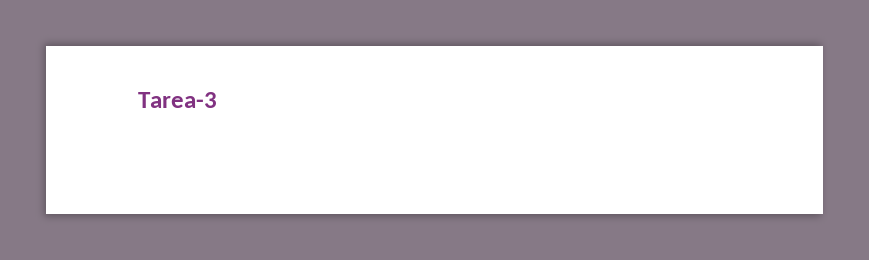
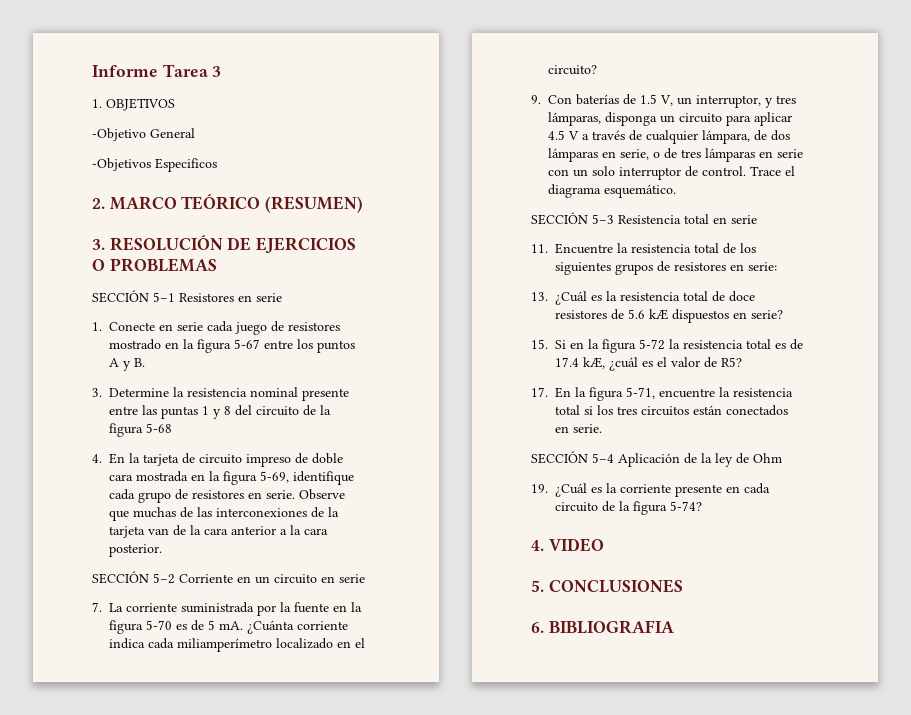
[138,92,217,108] Tarea-3 -> [92,64,222,77] [92,98,175,111] [92,128,195,141] [92,158,217,172] [92,193,364,213] [92,234,357,254] [92,258,217,272] [92,290,282,303] [92,321,340,335] [109,339,355,353] [109,358,145,371] [92,387,349,401] [109,405,331,419] [109,423,172,437] [92,453,343,467] [109,471,354,485] [109,489,345,503] [109,507,339,521] [109,525,328,538] [109,544,162,557] [92,571,365,584] [92,602,362,616] [109,620,348,634] [109,638,365,652] [548,65,597,75] [531,94,796,108] [548,112,792,126] [548,130,790,144] [548,148,803,162] [548,166,795,180] [548,184,676,198] [531,212,757,225] [531,243,756,254] [555,261,777,275] [531,291,755,305] [555,309,783,323] [531,339,803,353] [555,357,742,371] [531,387,793,401] [555,405,788,416] [555,424,602,433] [531,451,782,467] [531,483,770,497] [555,501,702,515] [531,538,604,552] [531,579,683,593] [531,620,674,634] Informe Tarea 3 // 1. OBJETIVOS // -Objetivo General // -Objetivos Especificos // 2. MARCO TEÓRICO (RESUMEN) // 3. RESOLUCIÓN DE EJERCICIOS O PROBLEMAS // SECCIÓN 5–1 Resistores en serie // 1. Conecte en serie cada juego de resistores mostrado en la figura 5-67 entre los puntos A y B. // 3. Determine la resistencia nominal presente entre las puntas 1 y 8 del circuito de la figura 5-68 // 4. En la tarjeta de circuito impreso de doble cara mostrada en la figura 5-69, identifique cada grupo de resistores en serie. Observe que muchas de las interconexiones de la tarjeta van de la cara anterior a la cara posterior. // SECCIÓN 5–2 Corriente en un circuito en serie // 7. La corriente suministrada por la fuente en la figura 5-70 es de 5 mA. ¿Cuánta corriente indica cada miliamperímetro localizado en el circuito? // 9. Con baterías de 1.5 V, un interruptor, y tres lámparas, disponga un circuito para aplicar 4.5 V a través de cualquier lámpara, de dos lámparas en serie, o de tres lámparas en serie con un solo interruptor de control. Trace el diagrama esquemático. // SECCIÓN 5–3 Resistencia total en serie // 11. Encuentre la resistencia total de los siguientes grupos de resistores en serie: // 13. ¿Cuál es la resistencia total de doce resistores de 5.6 kÆ dispuestos en serie? // 15. Si en la figura 5-72 la resistencia total es de 17.4 kÆ, ¿cuál es el valor de R5? // 17. En la figura 5-71, encuentre la resistencia total si los tres circuitos están conectados en serie. // SECCIÓN 5–4 Aplicación de la ley de Ohm // 19. ¿Cuál es la corriente presente en cada circuito de la figura 5-74? // 4. VIDEO // 5. CONCLUSIONES // 6. BIBLIOGRAFIA

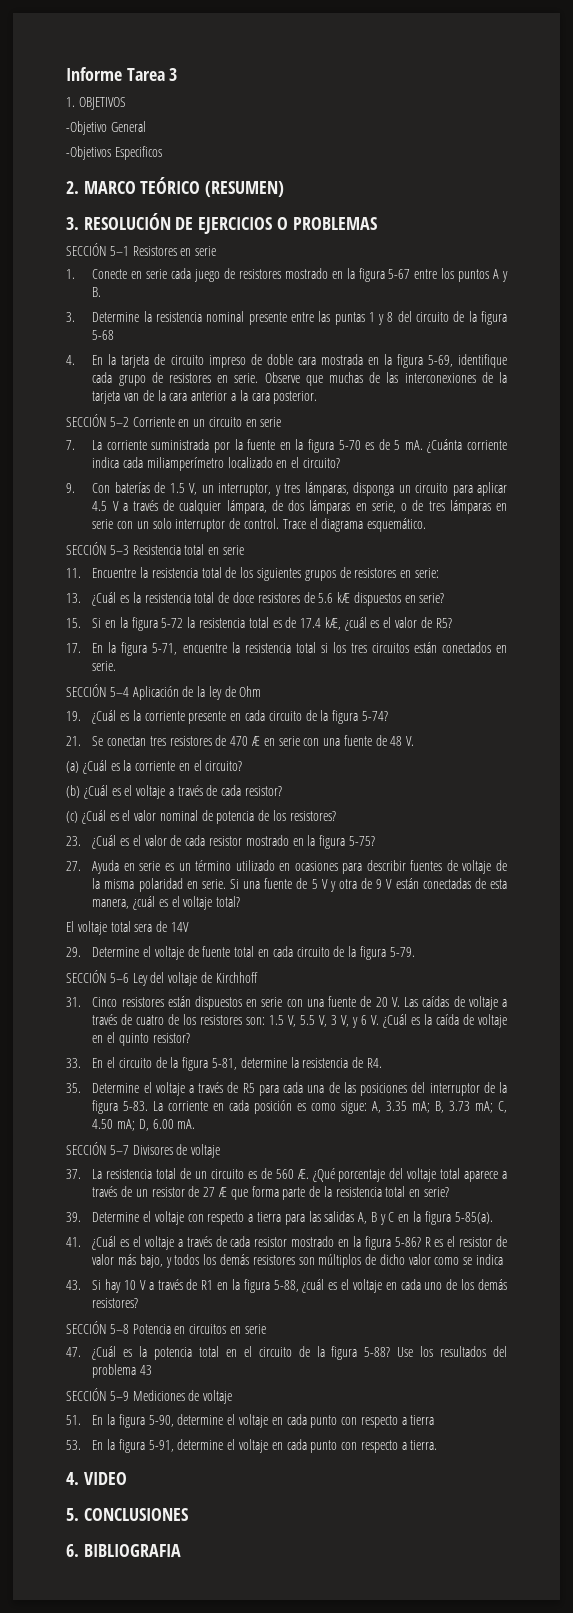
(702, 506) none -> [66,735,415,746] [66,760,243,774] [66,785,283,799] [66,810,336,824] [66,835,375,849] [66,860,507,874] [92,878,507,892] [92,896,241,910] [66,921,189,935] [66,946,415,960] [66,970,258,986] [66,996,508,1010] [92,1014,507,1028] [92,1032,190,1046] [66,1057,382,1071] [66,1082,508,1096] [92,1100,508,1114] [92,1119,196,1131] [66,1142,221,1158] [66,1168,508,1182] [92,1186,450,1200] [66,1211,493,1225] [66,1236,508,1250] [92,1254,504,1268] [66,1279,508,1293] [92,1298,139,1308] [66,1321,266,1334] [66,1346,507,1360] [92,1364,153,1378] [66,1388,233,1404] [66,1414,435,1428] [66,1439,438,1453] // 21. Se conectan tres resistores de 470 Æ en serie con una fuente de 48 V. // (a) ¿Cuál es la corriente en el circuito? // (b) ¿Cuál es el voltaje a través de cada resistor? // (c) ¿Cuál es el valor nominal de potencia de los resistores? // 23. ¿Cuál es el valor de cada resistor mostrado en la figura 5-75? // 27. Ayuda en serie es un término utilizado en ocasiones para describir fuentes de voltaje de la misma polaridad en serie. Si una fuente de 5 V y otra de 9 V están conectadas de esta manera, ¿cuál es el voltaje total? // El voltaje total sera de 14V // 29. Determine el voltaje de fuente total en cada circuito de la figura 5-79. // SECCIÓN 5–6 Ley del voltaje de Kirchhoff // 31. Cinco resistores están dispuestos en serie con una fuente de 20 V. Las caídas de voltaje a través de cuatro de los resistores son: 1.5 V, 5.5 V, 3 V, y 6 V. ¿Cuál es la caída de voltaje en el quinto resistor? // 33. En el circuito de la figura 5-81, determine la resistencia de R4. // 35. Determine el voltaje a través de R5 para cada una de las posiciones del interruptor de la figura 5-83. La corriente en cada posición es como sigue: A, 3.35 mA; B, 3.73 mA; C, 4.50 mA; D, 6.00 mA. // SECCIÓN 5–7 Divisores de voltaje // 37. La resistencia total de un circuito es de 560 Æ. ¿Qué porcentaje del voltaje total aparece a través de un resistor de 27 Æ que forma parte de la resistencia total en serie? // 39. Determine el voltaje con respecto a tierra para las salidas A, B y C en la figura 5-85(a). // 41. ¿Cuál es el voltaje a través de cada resistor mostrado en la figura 5-86? R es el resistor de valor más bajo, y todos los demás resistores son múltiplos de dicho valor como se indica // 43. Si hay 10 V a través de R1 en la figura 5-88, ¿cuál es el voltaje en cada uno de los demás resistores? // SECCIÓN 5–8 Potencia en circuitos en serie // 47. ¿Cuál es la potencia total en el circuito de la figura 5-88? Use los resultados del problema 43 // SECCIÓN 5–9 Mediciones de voltaje // 51. En la figura 5-90, determine el voltaje en cada punto con respecto a tierra // 53. En la figura 5-91, determine el voltaje en cada punto con respecto a tierra.

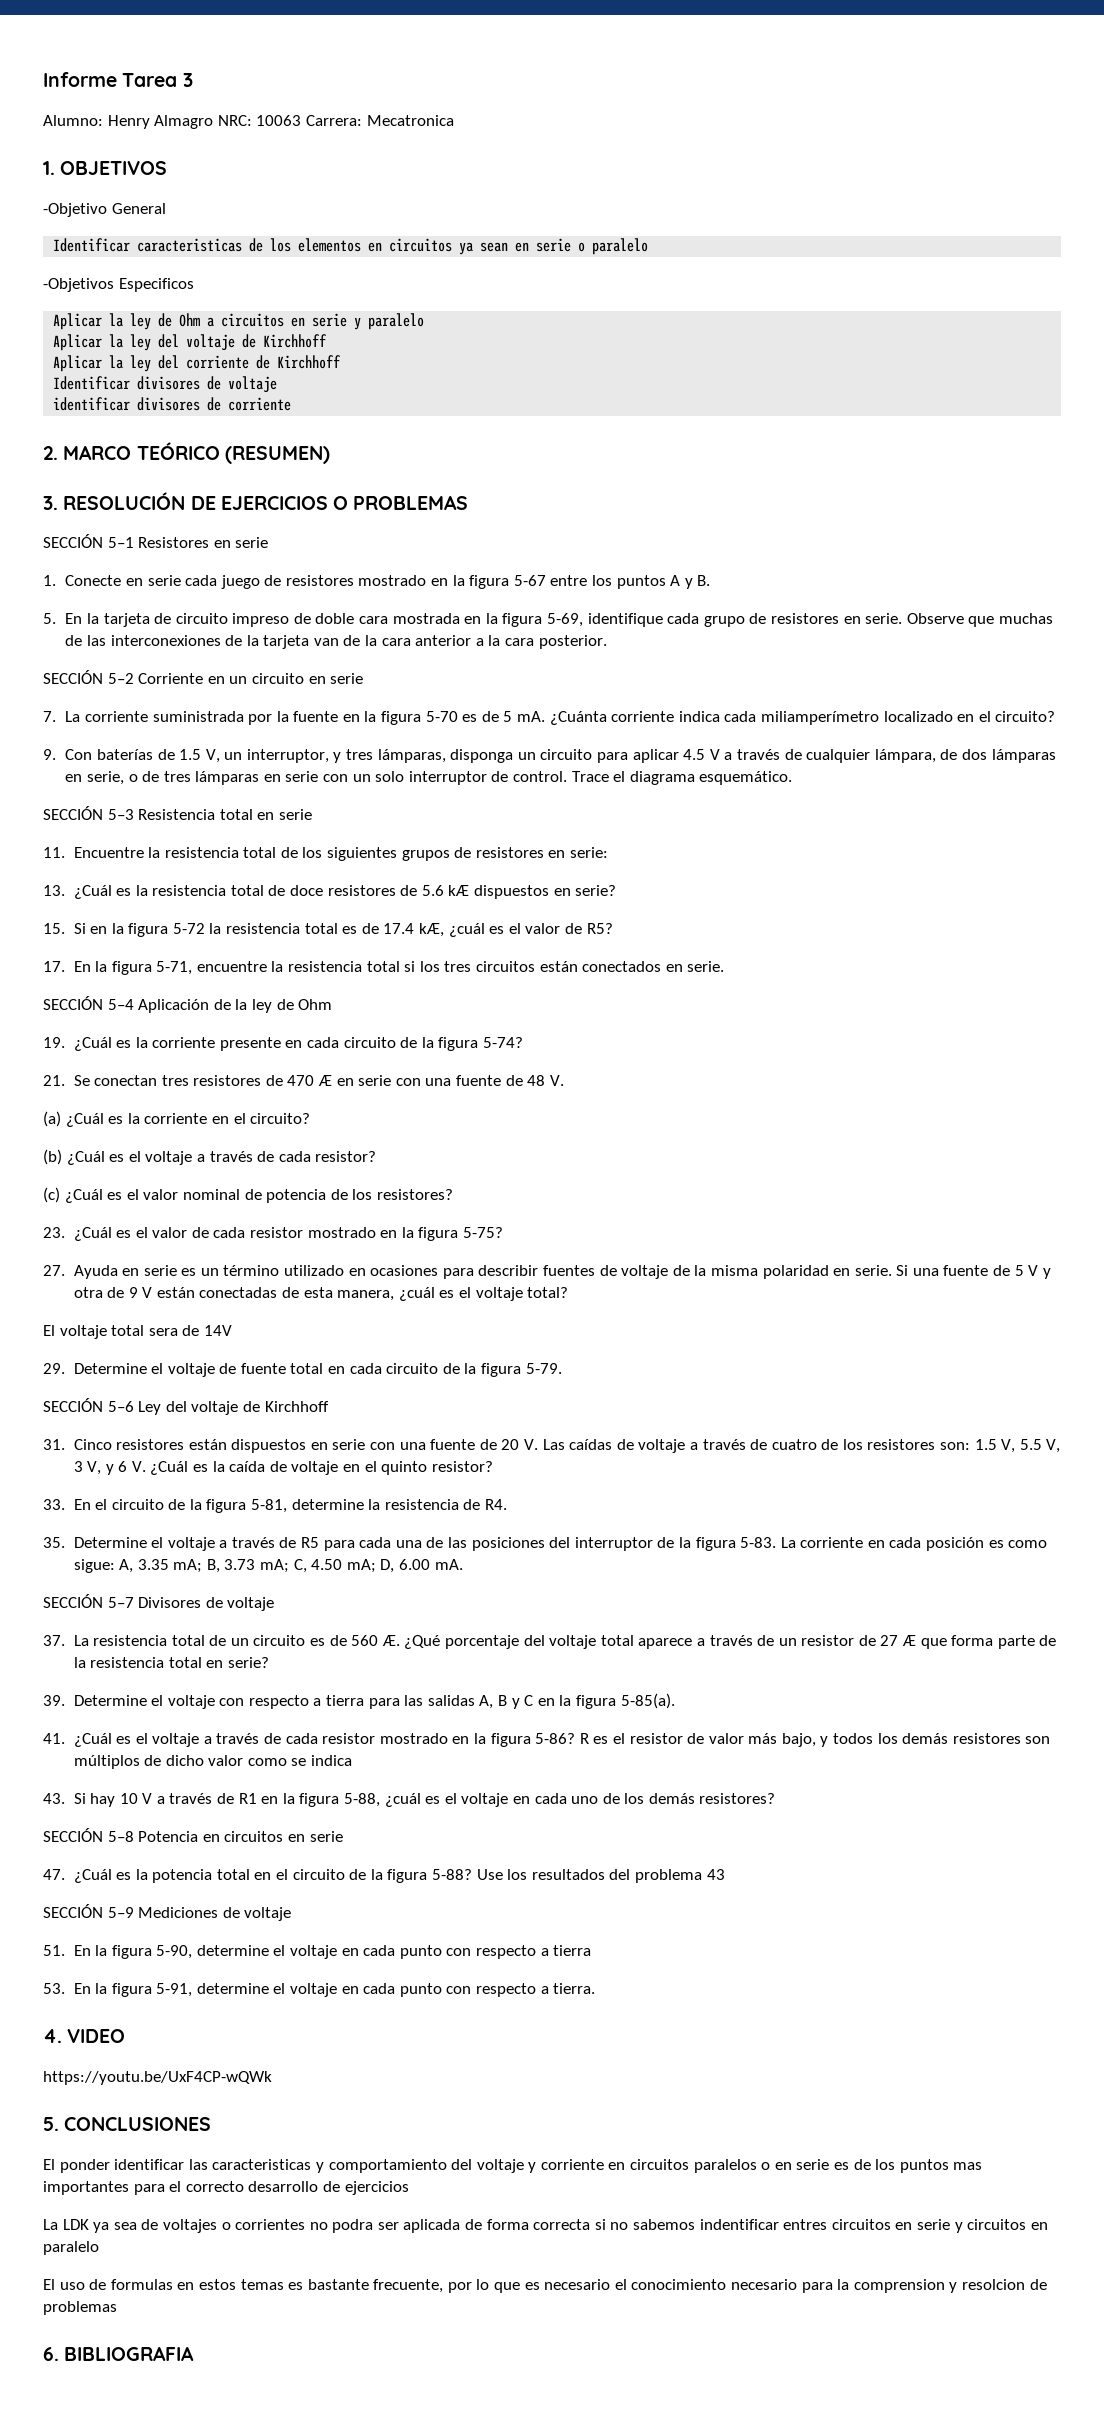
[66,97,126,110] [66,121,146,135] [66,146,162,160] 1. OBJETIVOS // -Objetivo General // -Objetivos Especificos -> [43,115,454,129] [43,161,168,175] [43,203,166,217] [53,238,649,255] [43,278,194,292] [53,313,425,330] [53,334,328,351] [53,355,342,372] [53,376,278,393] [53,397,292,411] Alumno: Henry Almagro NRC: 10063 Carrera: Mecatronica // 1. OBJETIVOS // -Objetivo General // Identificar caracteristicas de los elementos en circuitos ya sean en serie o paralelo // -Objetivos Especificos // Aplicar la ley de Ohm a circuitos en serie y paralelo // Aplicar la ley del voltaje de Kirchhoff // Aplicar la ley del corriente de Kirchhoff // Identificar divisores de voltaje // identificar divisores de corriente
[66,311,507,325] [92,330,115,340] [66,355,75,365] 3. Determine la resistencia nominal presente entre las puntas 1 y 8 del circuito de la figura 5-68 // 4. -> [43,613,56,624] 5.
(127, 1478) none -> [43,2071,272,2085] // https://youtu.be/UxF4CP-wQWk
(188, 1514) none -> [43,2159,983,2173] [43,2181,409,2195] [43,2219,1048,2233] [43,2241,99,2255] [43,2279,1047,2293] [43,2301,117,2315] // El ponder identificar las caracteristicas y comportamiento del voltaje y corriente en circuitos paralelos o en serie es de los puntos mas importantes para el correcto desarrollo de ejercicios // La LDK ya sea de voltajes o corrientes no podra ser aplicada de forma correcta si no sabemos indentificar entres circuitos en serie y circuitos en paralelo // El uso de formulas en estos temas es bastante frecuente, por lo que es necesario el conocimiento necesario para la comprension y resolcion de problemas

